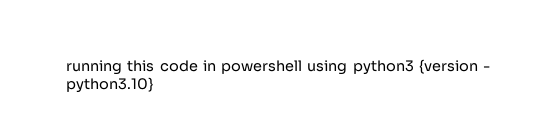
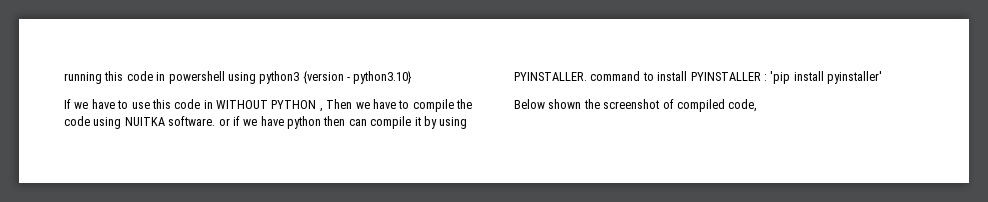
(153, 85) none -> [64,99,472,112] [64,116,468,129] [514,71,882,84] [514,99,758,112] // If we have to use this code in WITHOUT PYTHON , Then we have to compile the code using NUITKA software. or if we have python then can compile it by using PYINSTALLER. command to install PYINSTALLER : 'pip install pyinstaller' // Below shown the screenshot of compiled code,

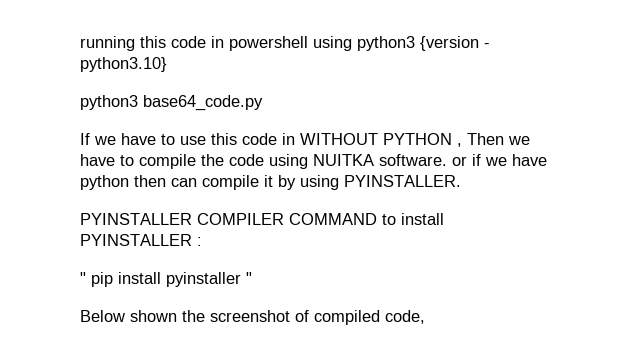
(413, 77) none -> [80,95,263,111] // python3 base64_code.py
[590,71,641,81] command -> [80,213,377,225] // PYINSTALLER COMPILER COMMAND
[770,71,882,84] 'pip install pyinstaller' -> [80,272,252,287] // " pip install pyinstaller "

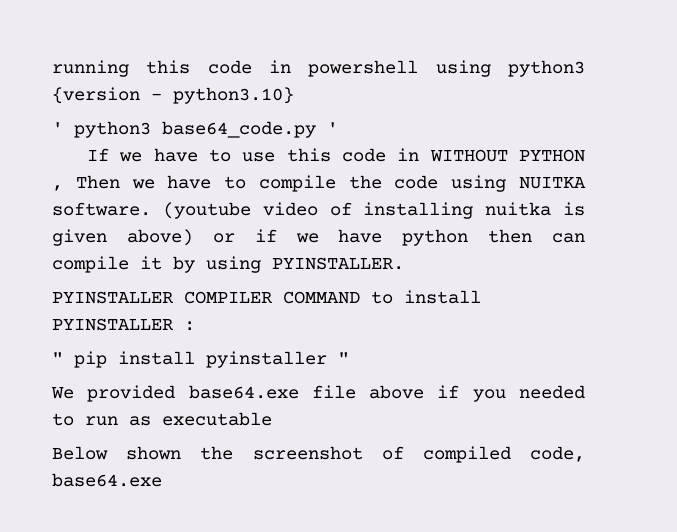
(167, 64) none -> [52,122,63,134] '
(263, 103) none -> [327,122,338,134] '
(447, 160) none -> [162,202,585,219] [52,229,193,246] (youtube video of installing nuitka is given above)
(252, 278) none -> [51,385,585,402] [52,412,272,426] // We provided base64.exe file above if you needed to run as executable
(425, 317) none -> [52,473,162,487] base64.exe

